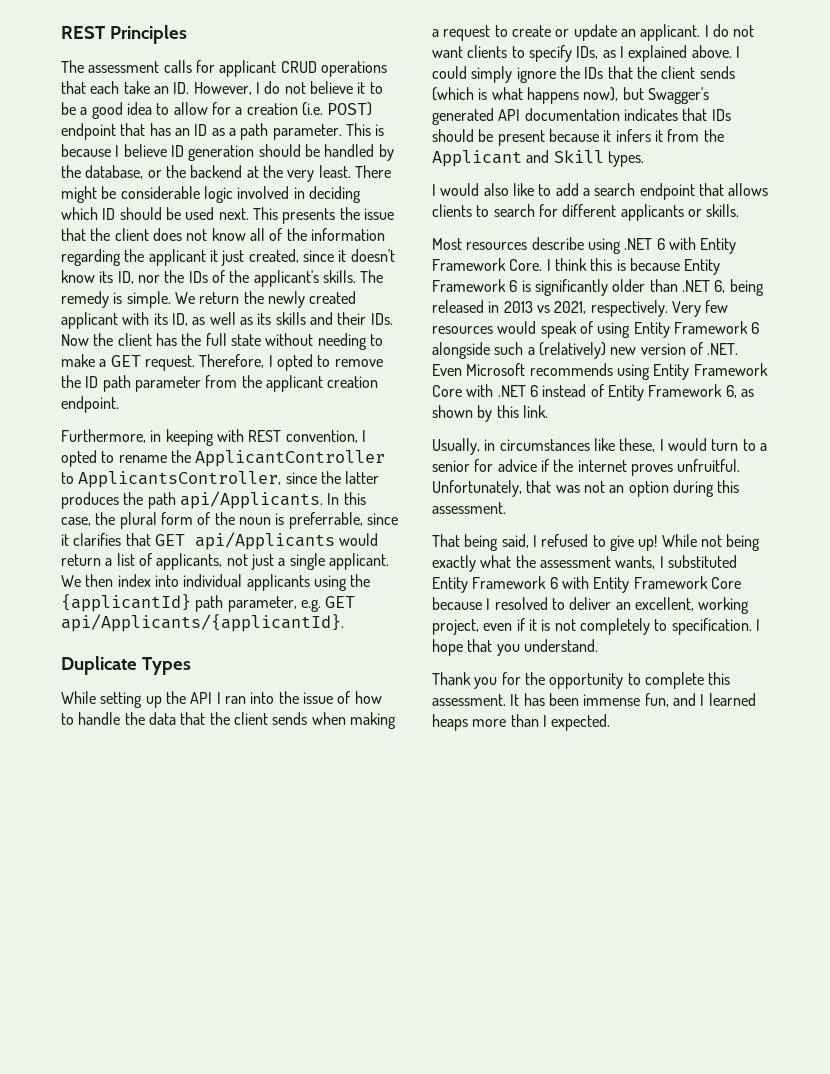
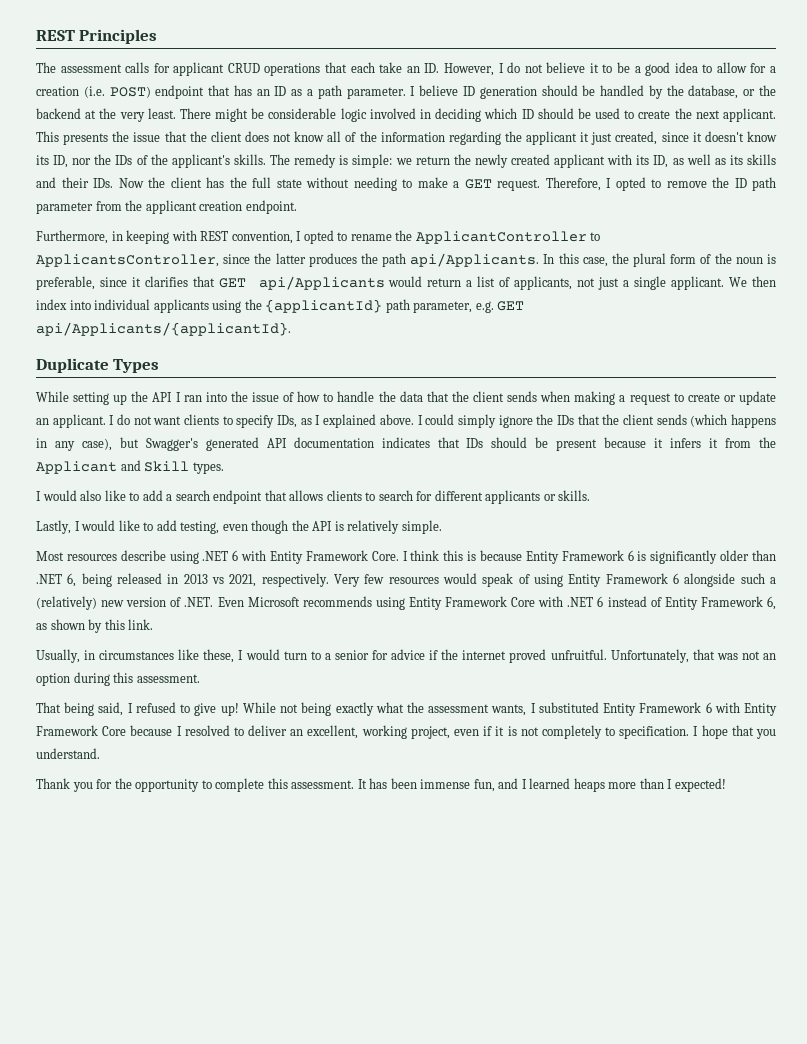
[345,123,385,136] [61,144,111,157] This is because -> (406, 93) none
[218,208,249,220] next. -> [624,108,776,122] to create the next applicant.
[126,291,195,308] simple. We -> [352,154,412,168] simple: we
[288,512,363,529] preferrable, -> [36,276,95,290] preferable,
[478,87,619,104] is what happens now), -> [730,414,776,428] [36,438,112,451] happens in any case),
(740, 210) none -> [36,520,442,534] // Lastly, I would like to add testing, even though the API is relatively simple.
[630,464,673,476] proves -> [509,649,547,663] proved
[551,714,611,731] expected. -> [674,778,726,792] expected!

